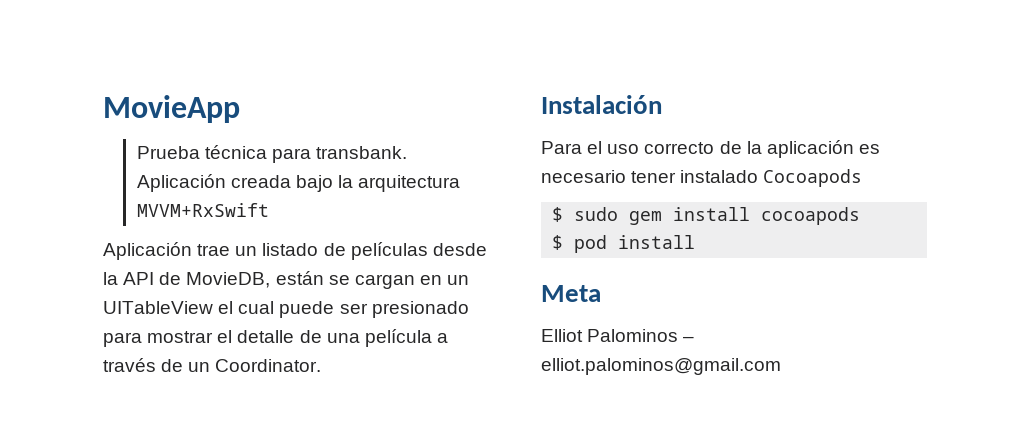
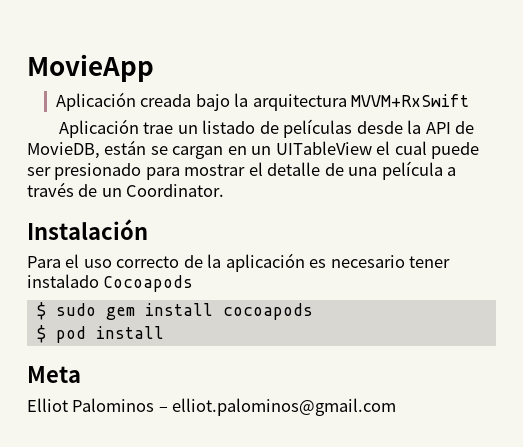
[136,145,407,163] Prueba técnica para transbank. -> (154, 68) none

